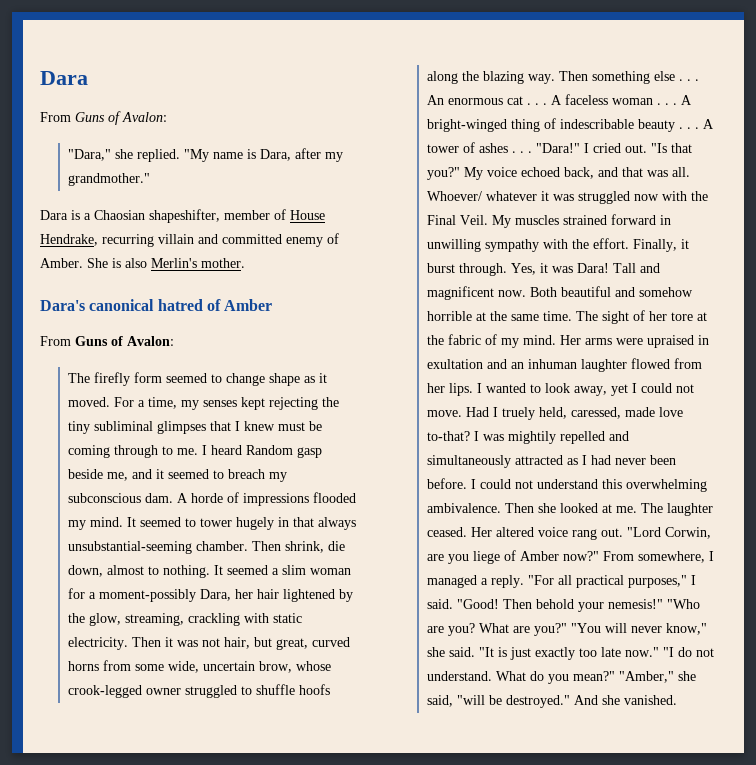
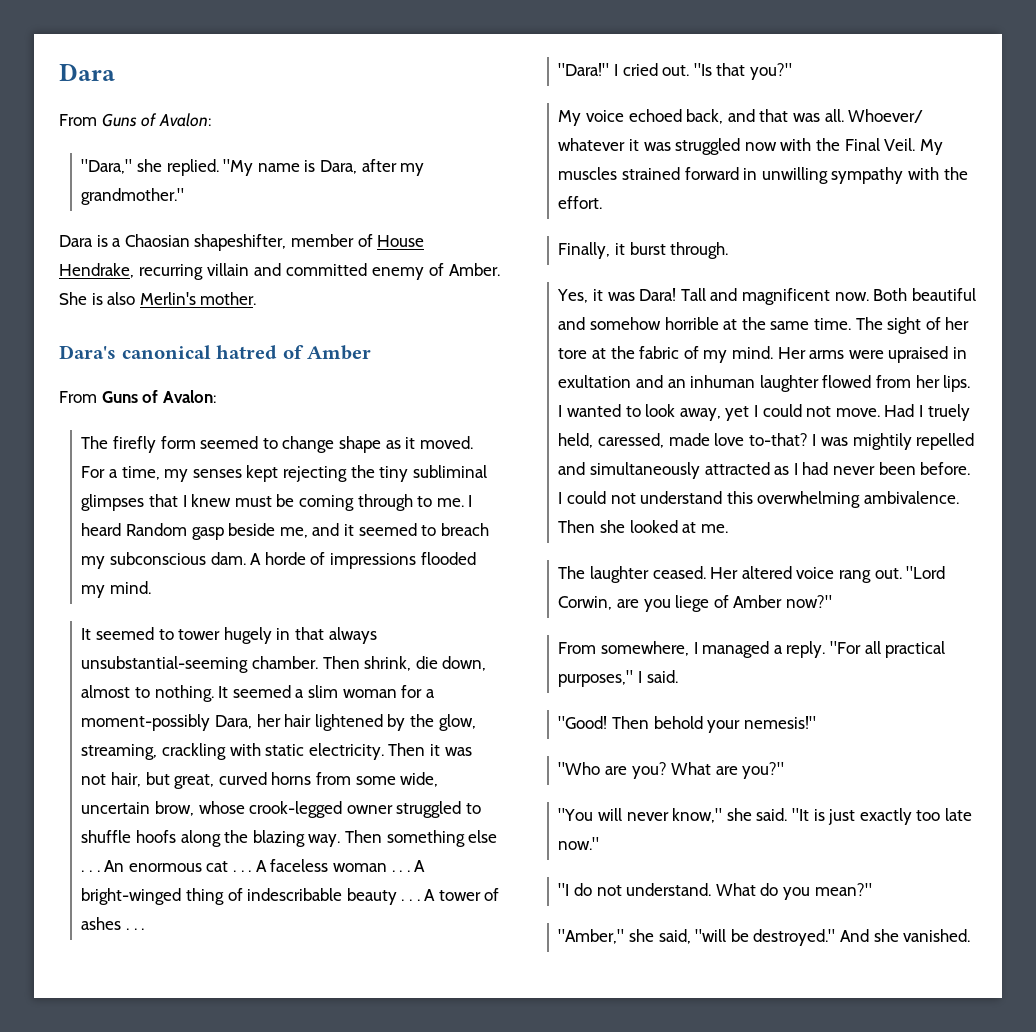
(123, 522) none -> (152, 587) //
(532, 152) none -> (145, 929) //
(460, 173) none -> (792, 71) //
(629, 243) none -> (603, 202) //
(507, 269) none -> (729, 250) //
(637, 509) none -> (728, 528) //
(599, 556) none -> (832, 601) //
(453, 604) none -> (678, 676) //
(663, 604) none -> (816, 722) //
(567, 629) none -> (785, 770) //
(659, 652) none -> (600, 843) //
(615, 676) none -> (872, 889) //

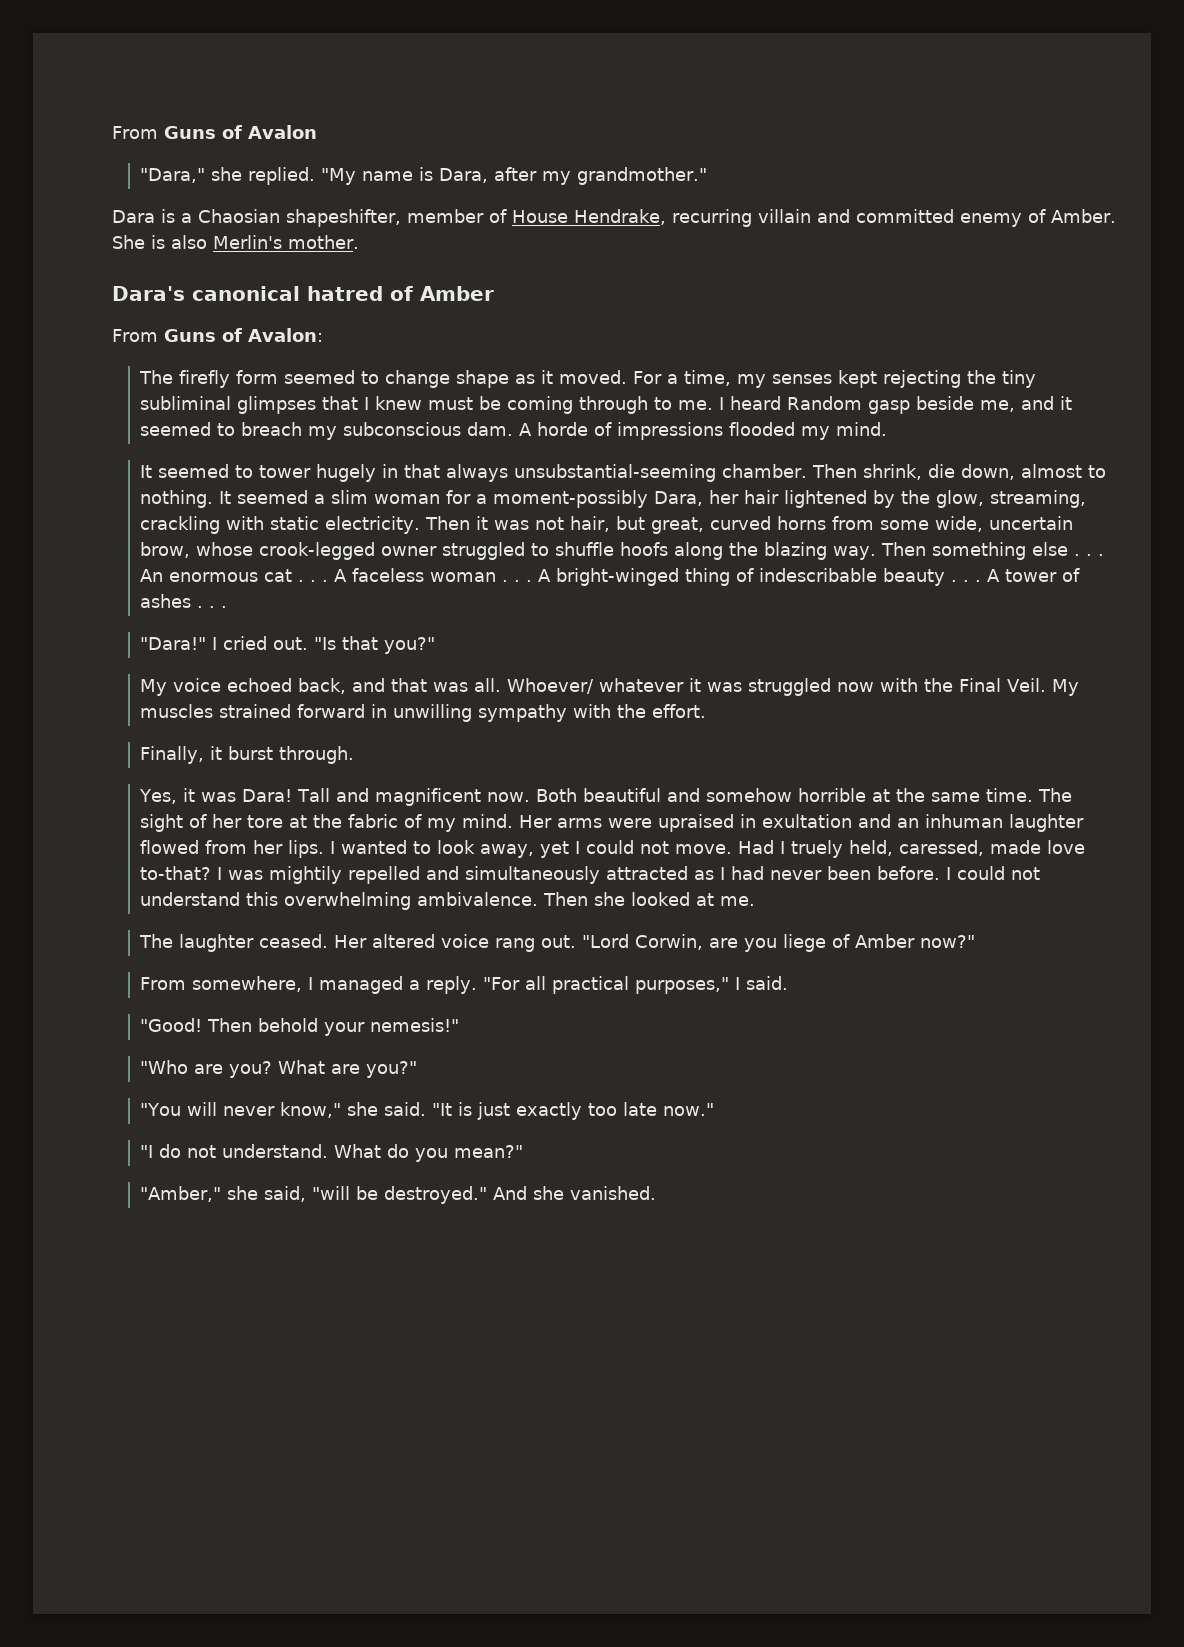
[59,63,115,81] [59,113,211,127] Dara // From Guns of Avalon: -> [112,125,317,139] From Guns of Avalon

